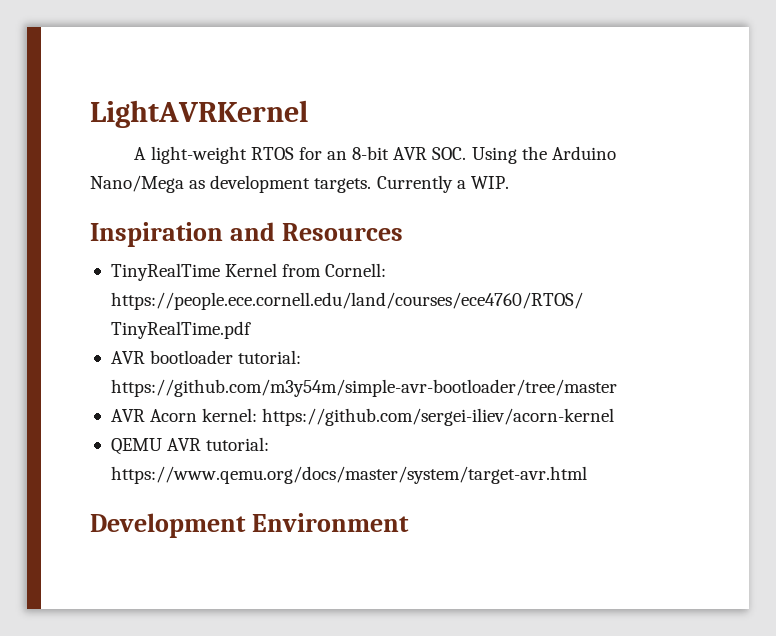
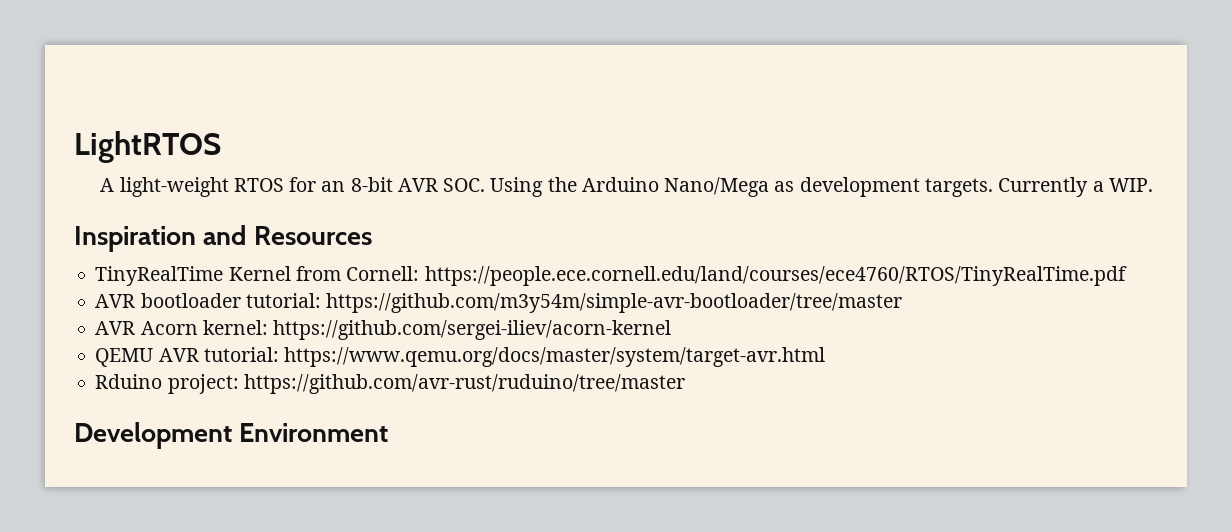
[90,100,308,128] LightAVRKernel -> [74,131,221,163] LightRTOS
(587, 475) none -> [95,374,685,394] // Rduino project: https://github.com/avr-rust/ruduino/tree/master

